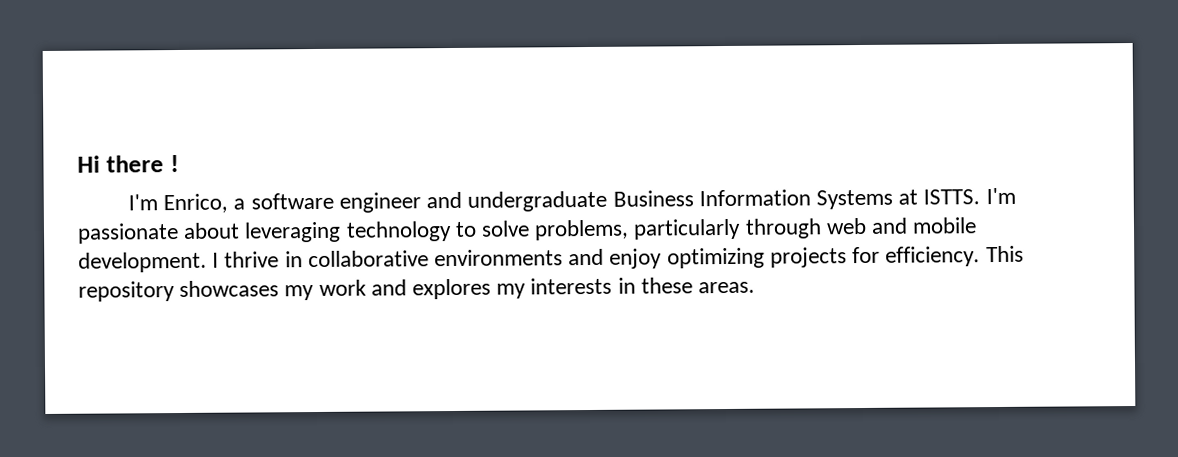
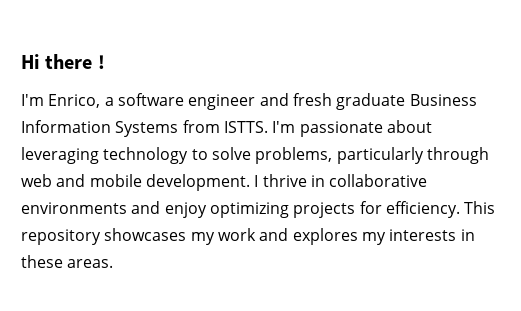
[467,190,608,212] undergraduate -> [292,93,406,110] fresh graduate
[898,189,919,205] at -> [182,120,220,133] from

